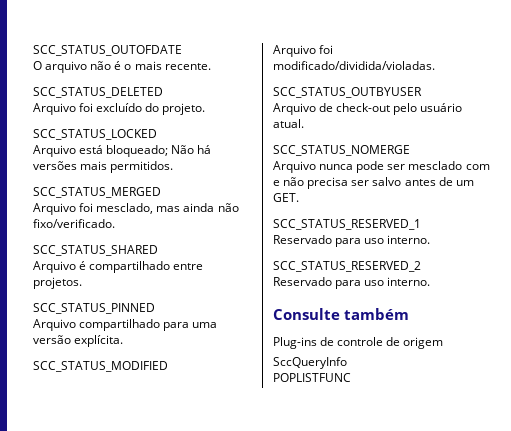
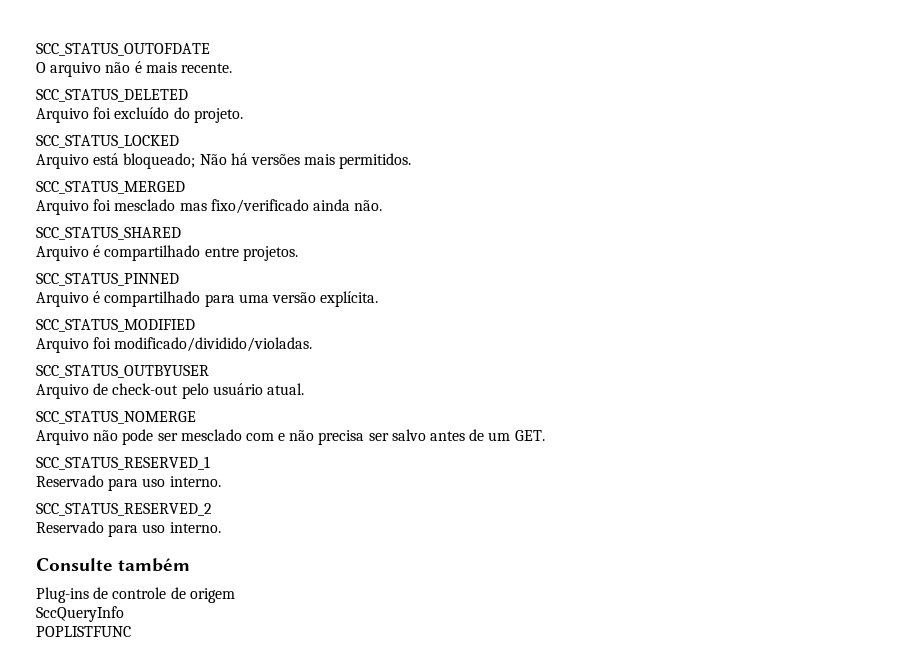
[124,64,132,70] o -> (142, 67) none
[96,203,239,214] [33,219,115,228] mesclado, mas ainda não fixo/verificado. -> [114,199,383,214] mesclado mas fixo/verificado ainda não.
(76, 325) none -> [93,291,101,303] é
[273,61,435,70] modificado/dividida/violadas. -> [114,337,313,352] modificado/dividido/violadas.
[319,164,354,170] nunca -> [93,430,119,441] não

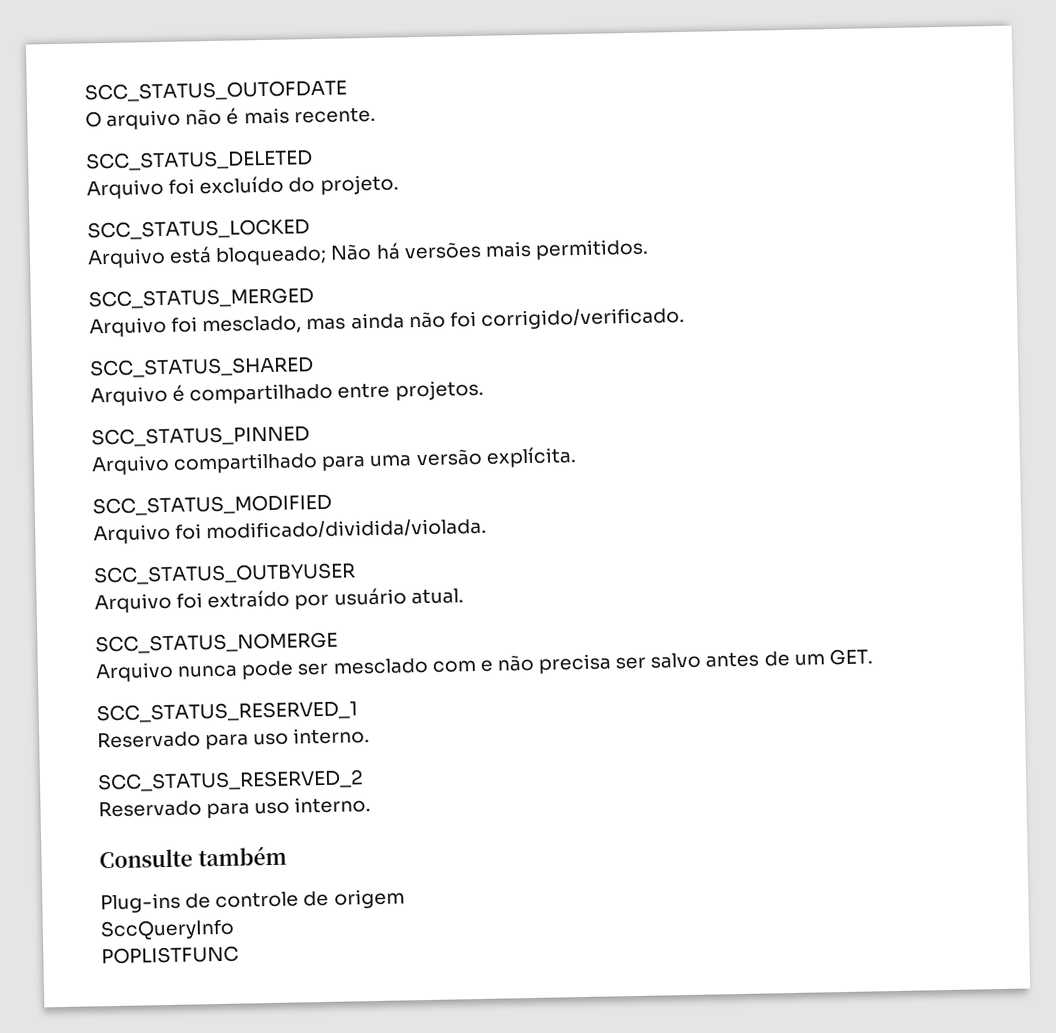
[114,199,383,214] mesclado mas fixo/verificado ainda não. -> [202,306,685,335] mesclado, mas ainda não foi corrigido/verificado.
[93,291,101,303] é -> (170, 465) none
[114,337,313,352] modificado/dividido/violadas. -> [206,517,488,541] modificado/dividida/violada.
[93,383,209,399] de check-out pelo -> [176,589,330,610] foi extraído por
[93,430,119,441] não -> [177,664,239,678] nunca

